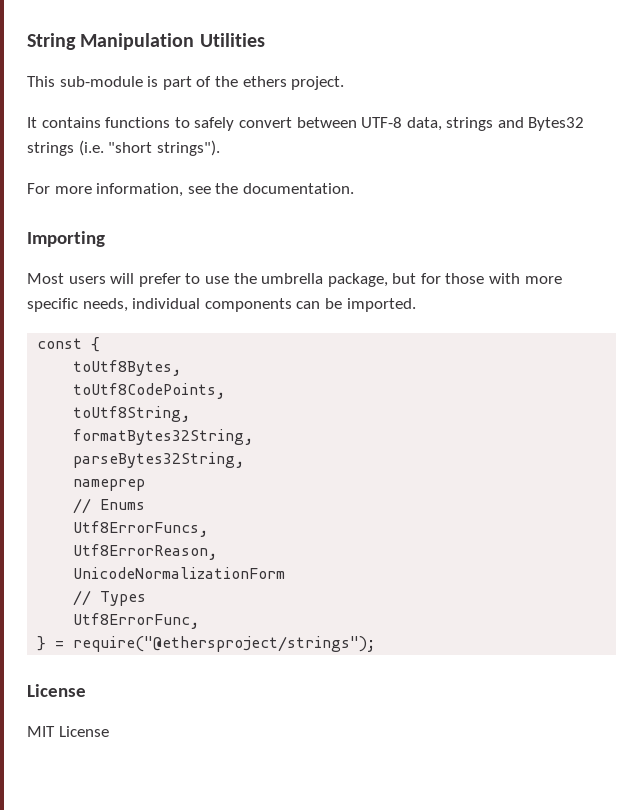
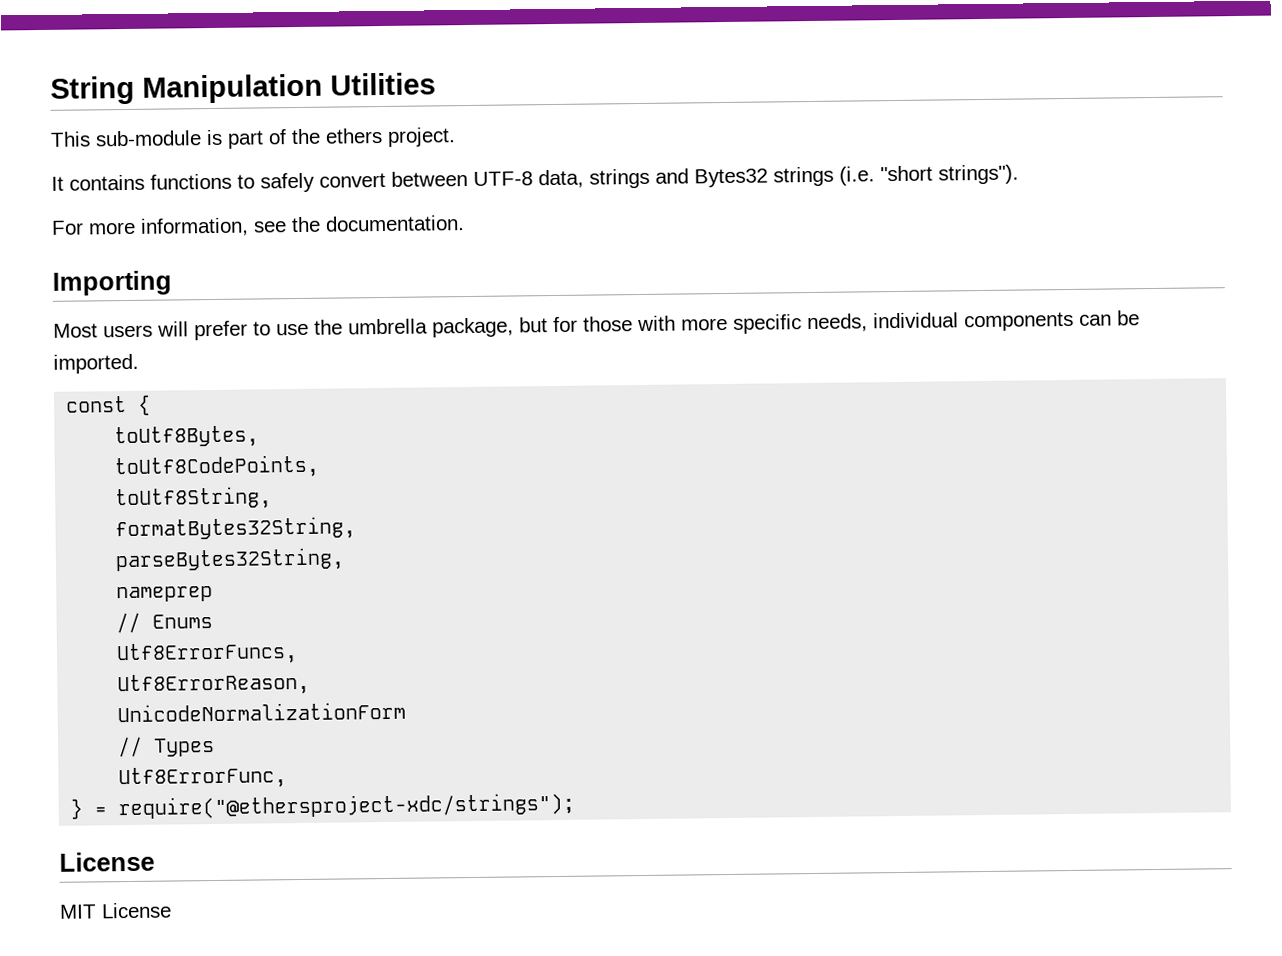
[73,636,376,652] require("@ethersproject/strings"); -> [118,792,576,820] require("@ethersproject-xdc/strings");

